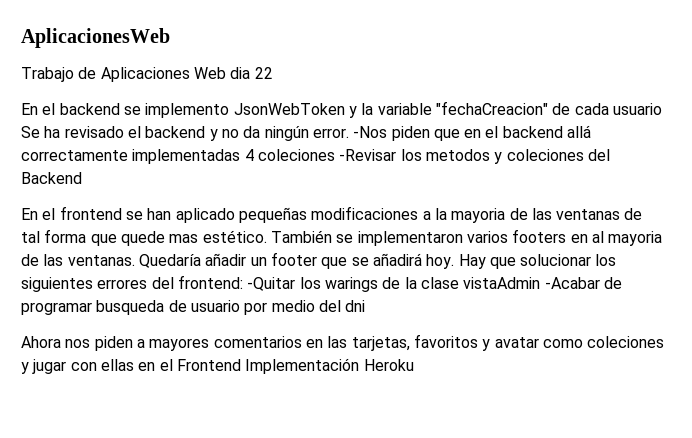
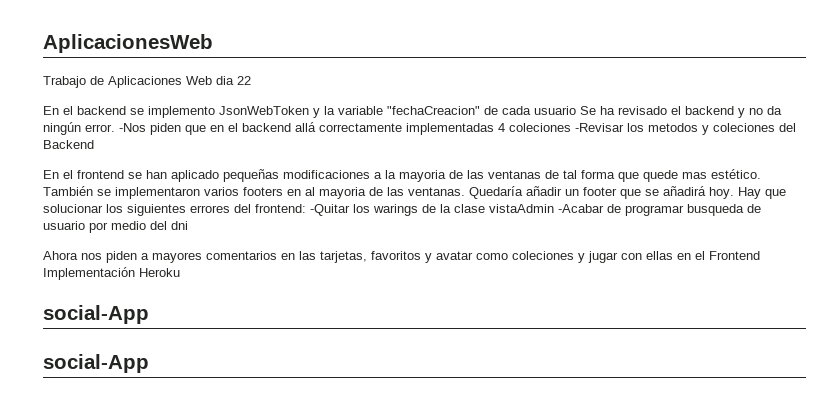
(414, 365) none -> [43,305,149,324] [43,354,149,373] // social-App // social-App

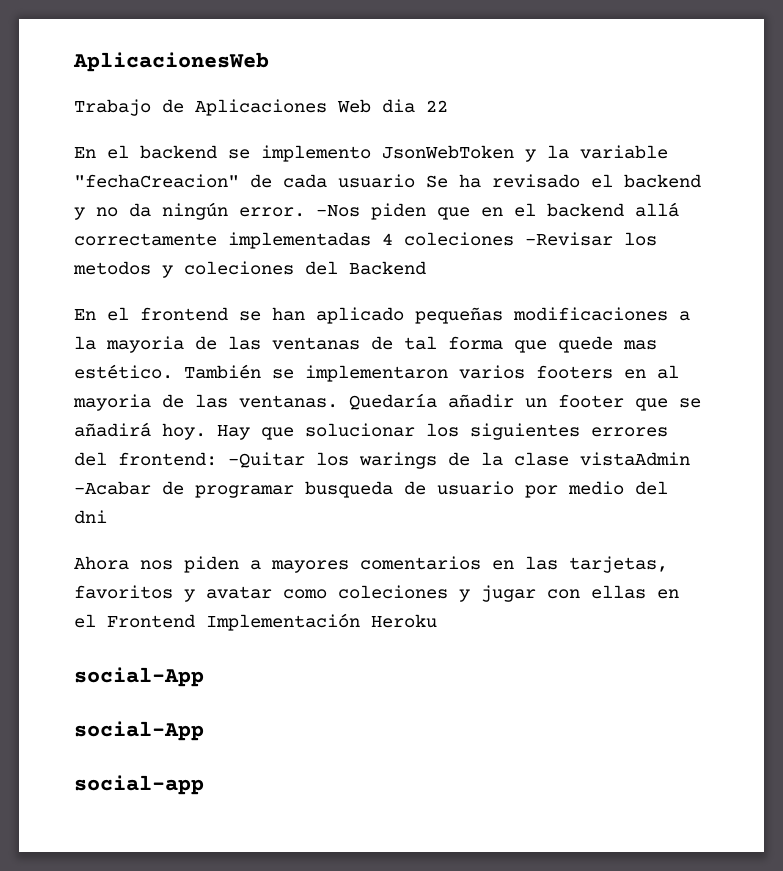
(149, 363) none -> [74,775,204,795] // social-app

